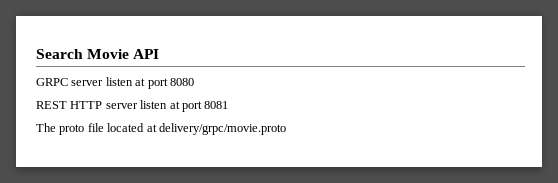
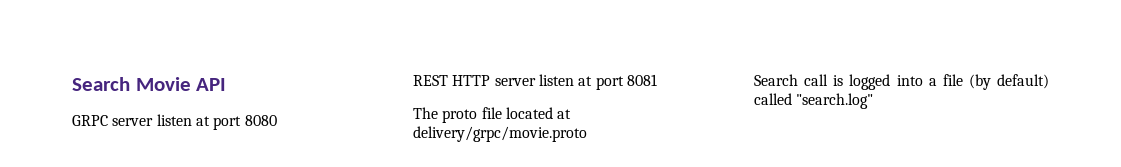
(286, 129) none -> [754,74,1049,90] [754,93,874,109] // Search call is logged into a file (by default) called "search.log"

